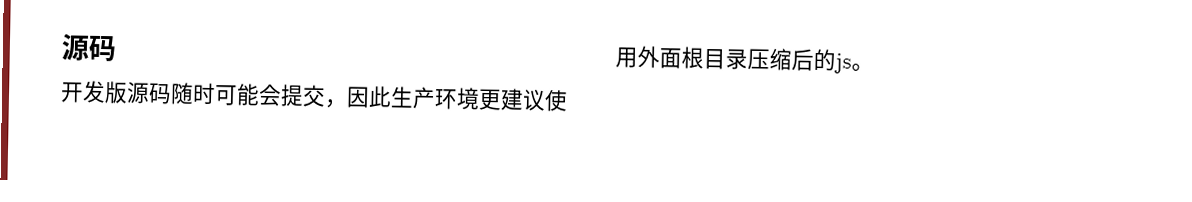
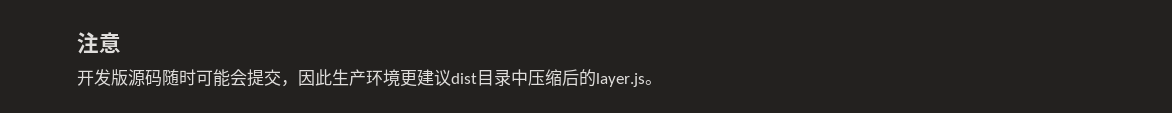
[61,33,117,62] 源码 -> [77,32,121,54] 注意
[544,89,568,112] [615,45,748,70] 使用外面根目录 -> [451,69,528,86] dist目录中
[834,53,852,74] js -> [596,73,645,87] layer.js

